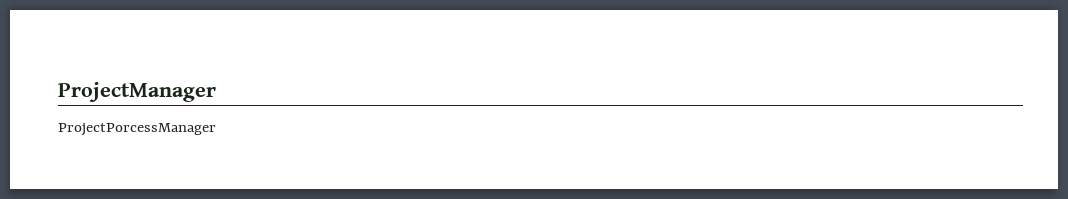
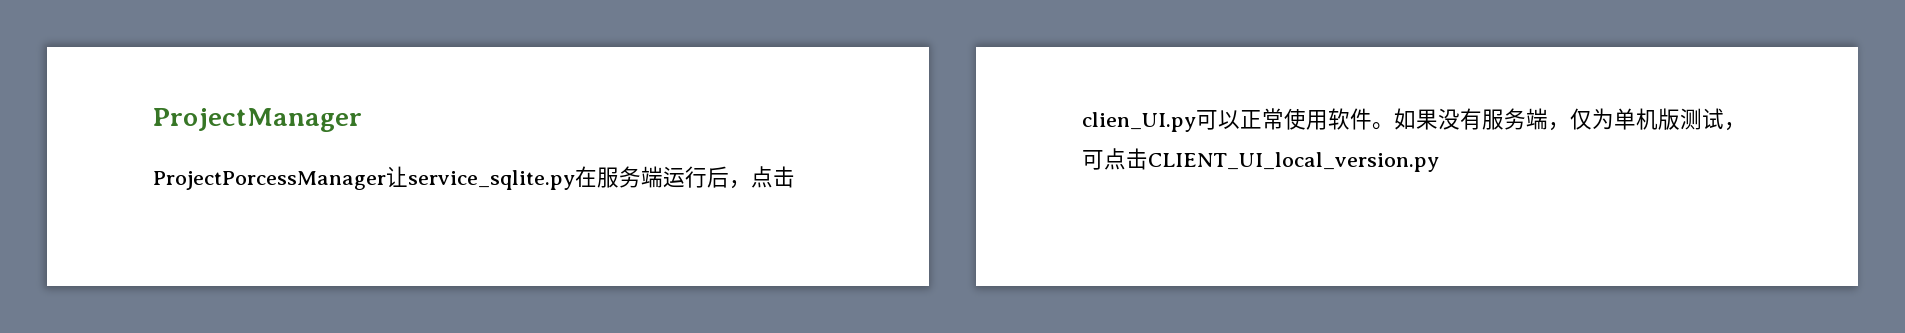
(216, 129) none -> [386,166,795,190] [1082,108,1746,132] [1082,148,1439,172] 让service_sqlite.py在服务端运行后，点击clien_UI.py可以正常使用软件。如果没有服务端，仅为单机版测试，可点击CLIENT_UI_local_version.py

